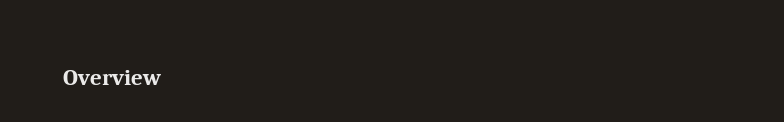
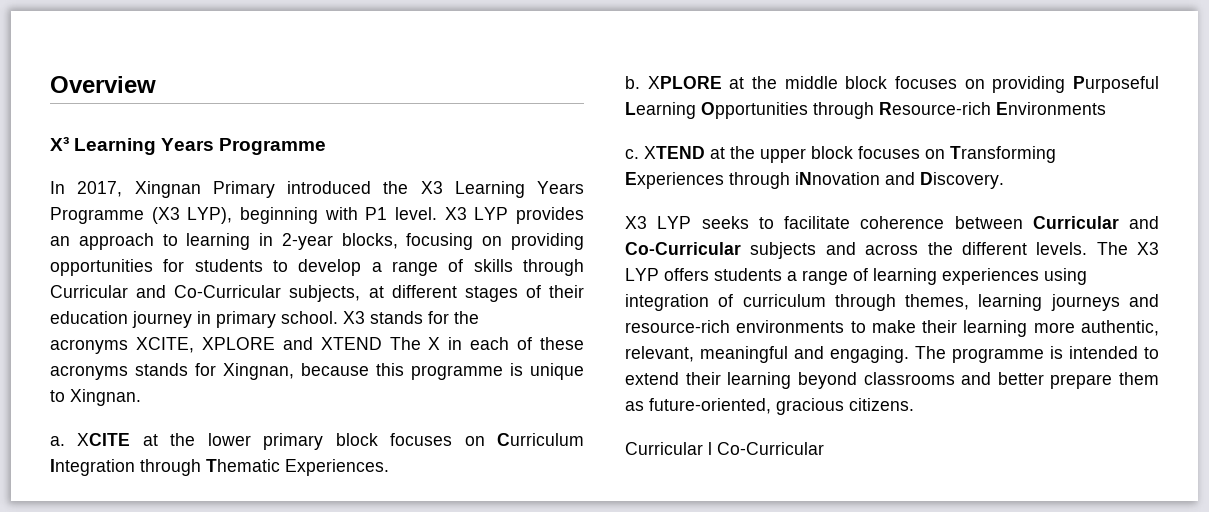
(161, 77) none -> [50,137,327,155] [50,181,584,198] [50,207,585,224] [50,233,584,250] [50,259,584,276] [50,285,584,302] [50,311,479,328] [50,337,584,354] [50,363,584,380] [50,389,141,406] [50,433,584,450] [50,459,389,476] [625,76,1159,93] [625,102,1106,119] [625,146,1056,163] [625,172,1004,189] [625,216,1159,229] [625,242,1159,259] [625,268,1087,285] [625,294,1159,311] [625,320,1159,337] [625,346,1159,363] [625,372,1159,389] [625,398,914,415] [625,442,824,455] // X³ Learning Years Programme // In 2017, Xingnan Primary introduced the X3 Learning Years Programme (X3 LYP), beginning with P1 level. X3 LYP provides an approach to learning in 2-year blocks, focusing on providing opportunities for students to develop a range of skills through Curricular and Co-Curricular subjects, at different stages of their education journey in primary school. X3 stands for the // acronyms XCITE, XPLORE and XTEND The X in each of these acronyms stands for Xingnan, because this programme is unique to Xingnan. // a. XCITE at the lower primary block focuses on Curriculum Integration through Thematic Experiences. // b. XPLORE at the middle block focuses on providing Purposeful Learning Opportunities through Resource-rich Environments // c. XTEND at the upper block focuses on Transforming Experiences through iNnovation and Discovery. // X3 LYP seeks to facilitate coherence between Curricular and Co-Curricular subjects and across the different levels. The X3 LYP offers students a range of learning experiences using integration of curriculum through themes, learning journeys and resource-rich environments to make their learning more authentic, relevant, meaningful and engaging. The programme is intended to extend their learning beyond classrooms and better prepare them as future-oriented, gracious citizens. // Curricular l Co-Curricular

